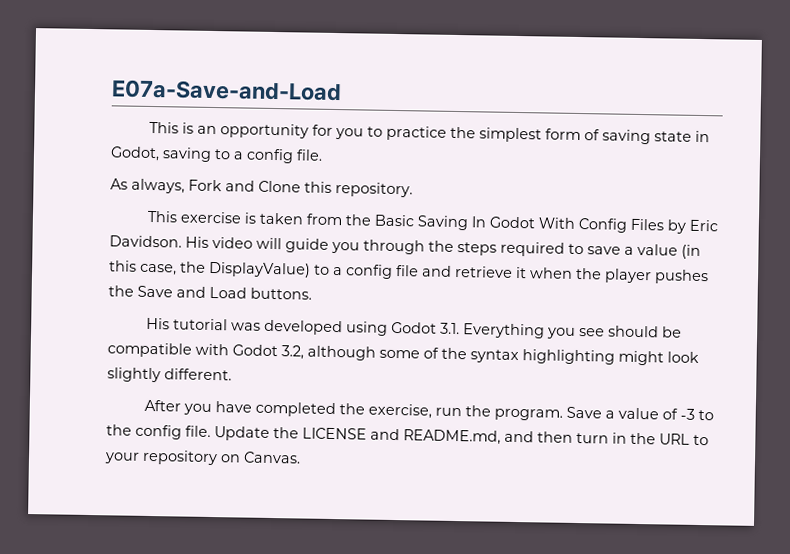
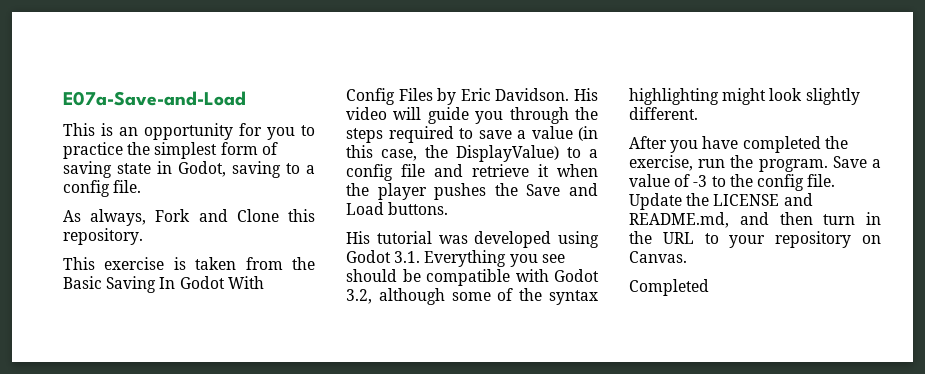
(301, 457) none -> [629,279,709,296] // Completed

